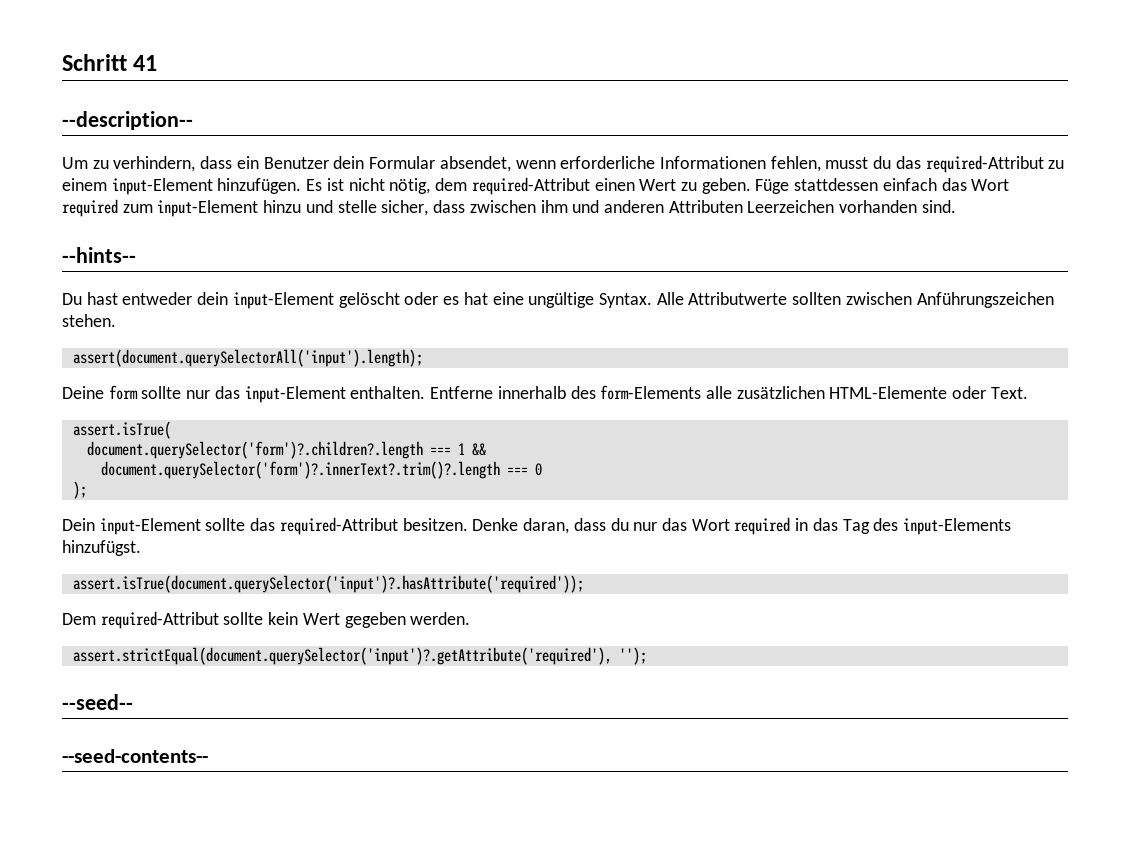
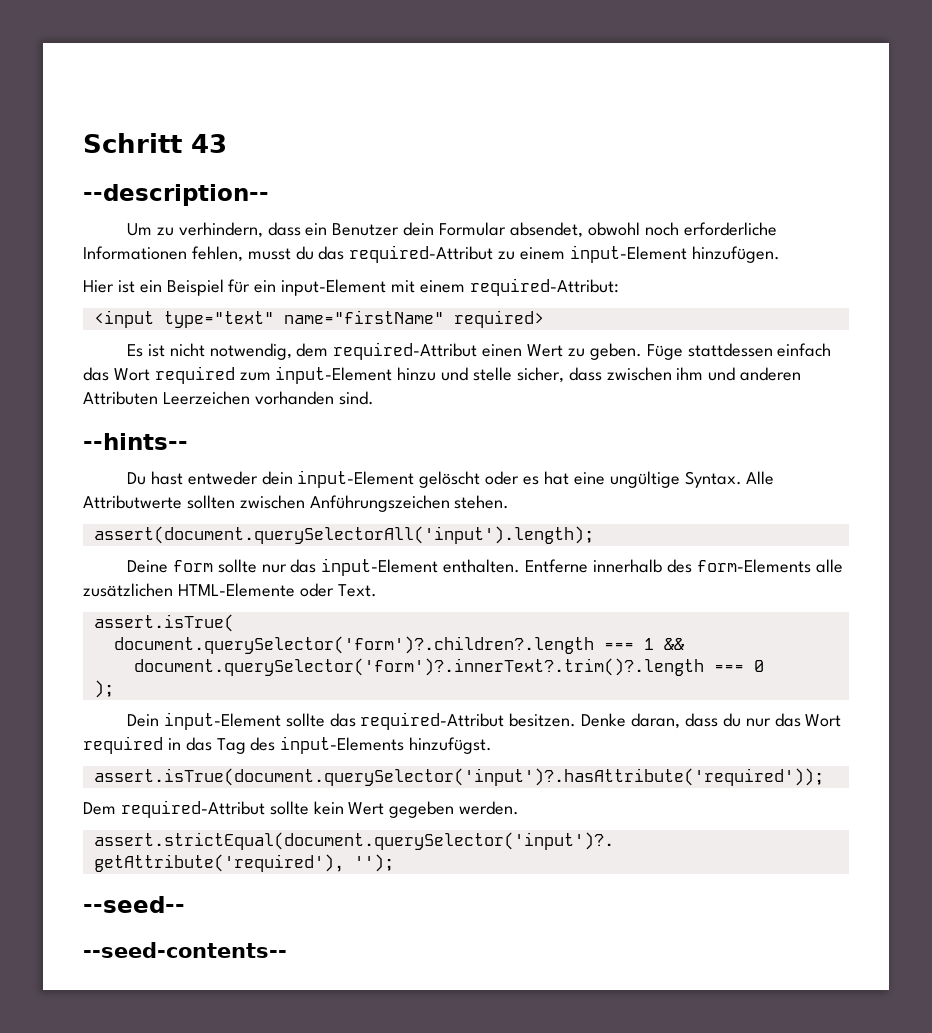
[133,55,158,71] 41 -> [191,134,227,153] 43
[515,160,556,169] wenn -> [587,222,679,236] obwohl noch
(302, 186) none -> [83,278,619,296] [93,310,544,328] // Hier ist ein Beispiel für ein input-Element mit einem required-Attribut: // <input type="text" name="firstName" required> //
[389,178,431,194] nötig, -> [209,343,292,360] notwendig,

